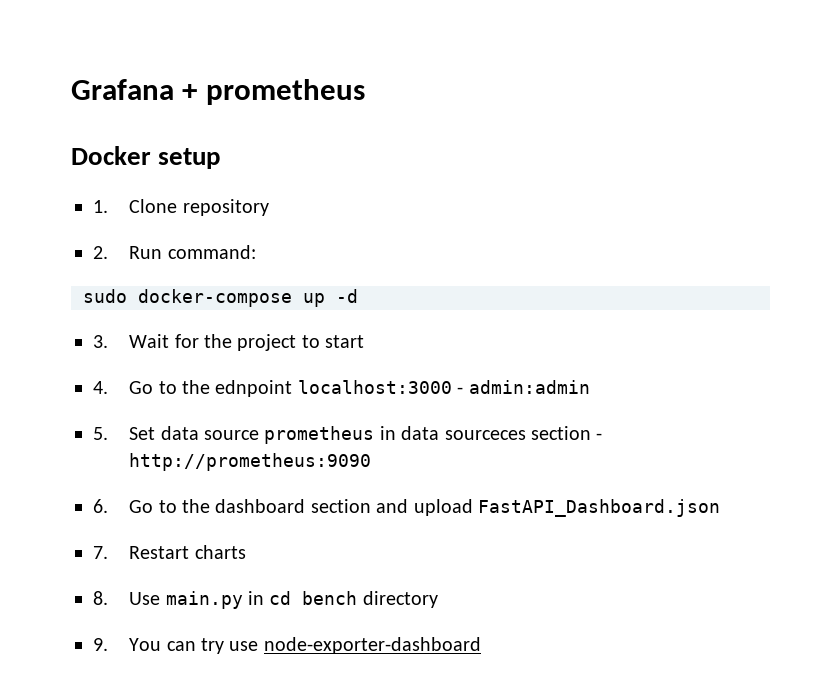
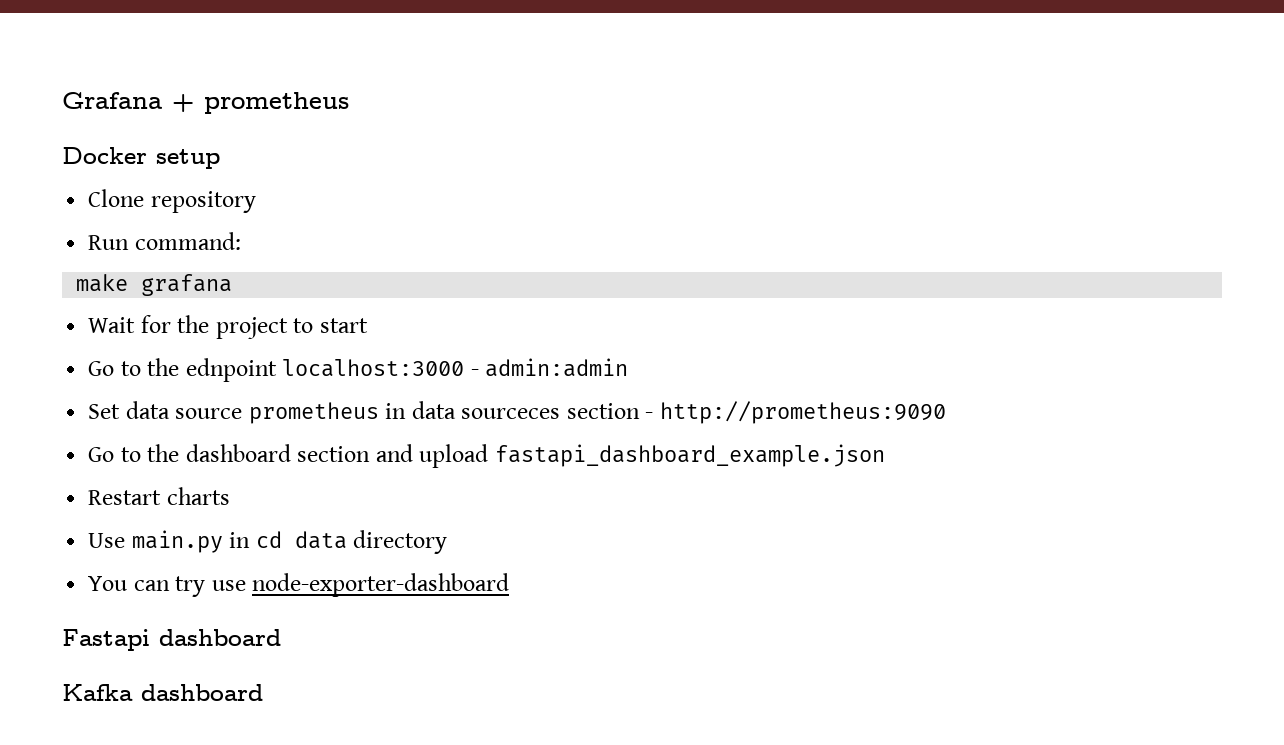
[93,200,108,213] 1. -> (220, 159) none
[93,246,108,259] 2. -> (256, 202) none
[83,289,358,307] [93,335,108,348] sudo docker-compose up -d // 3. -> [76,274,233,296] make grafana //
[93,381,108,394] 4. -> (368, 325) none
[93,427,108,440] 5. -> (629, 367) none
[93,499,108,513] 6. -> (946, 412) none
[478,499,721,517] [93,546,108,559] FastAPI_Dashboard.json // 7. -> [494,444,885,467] fastapi_dashboard_example.json //
[93,591,108,605] 8. -> (230, 496) none
[302,591,358,605] bench -> [294,531,347,549] data
[93,638,108,651] 9. -> (448, 542) none
(481, 645) none -> [62,629,281,651] [62,684,263,701] // Fastapi dashboard // Kafka dashboard

